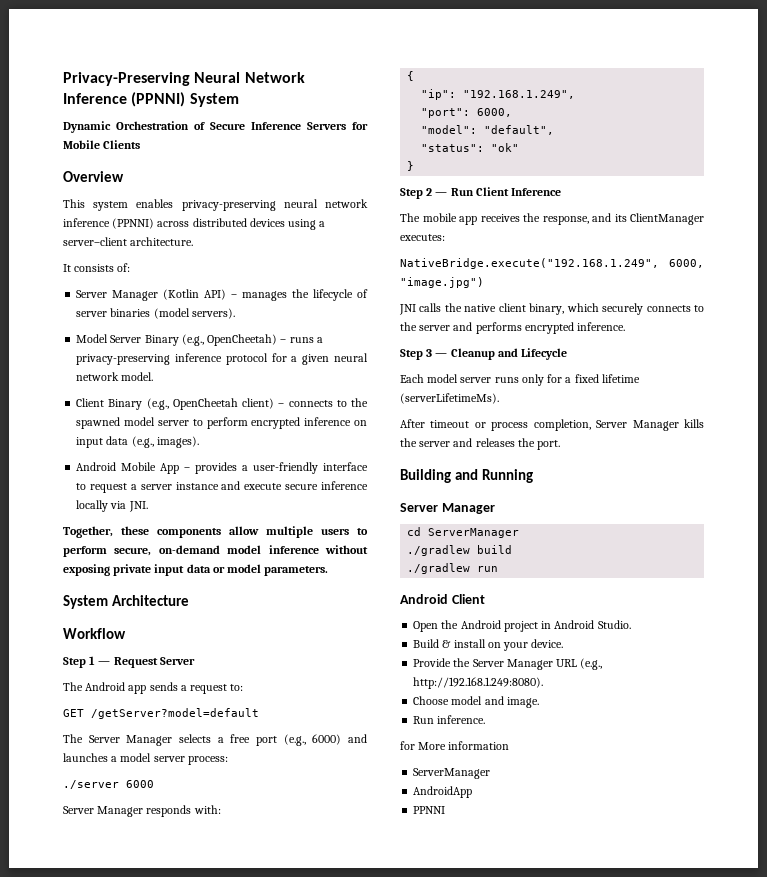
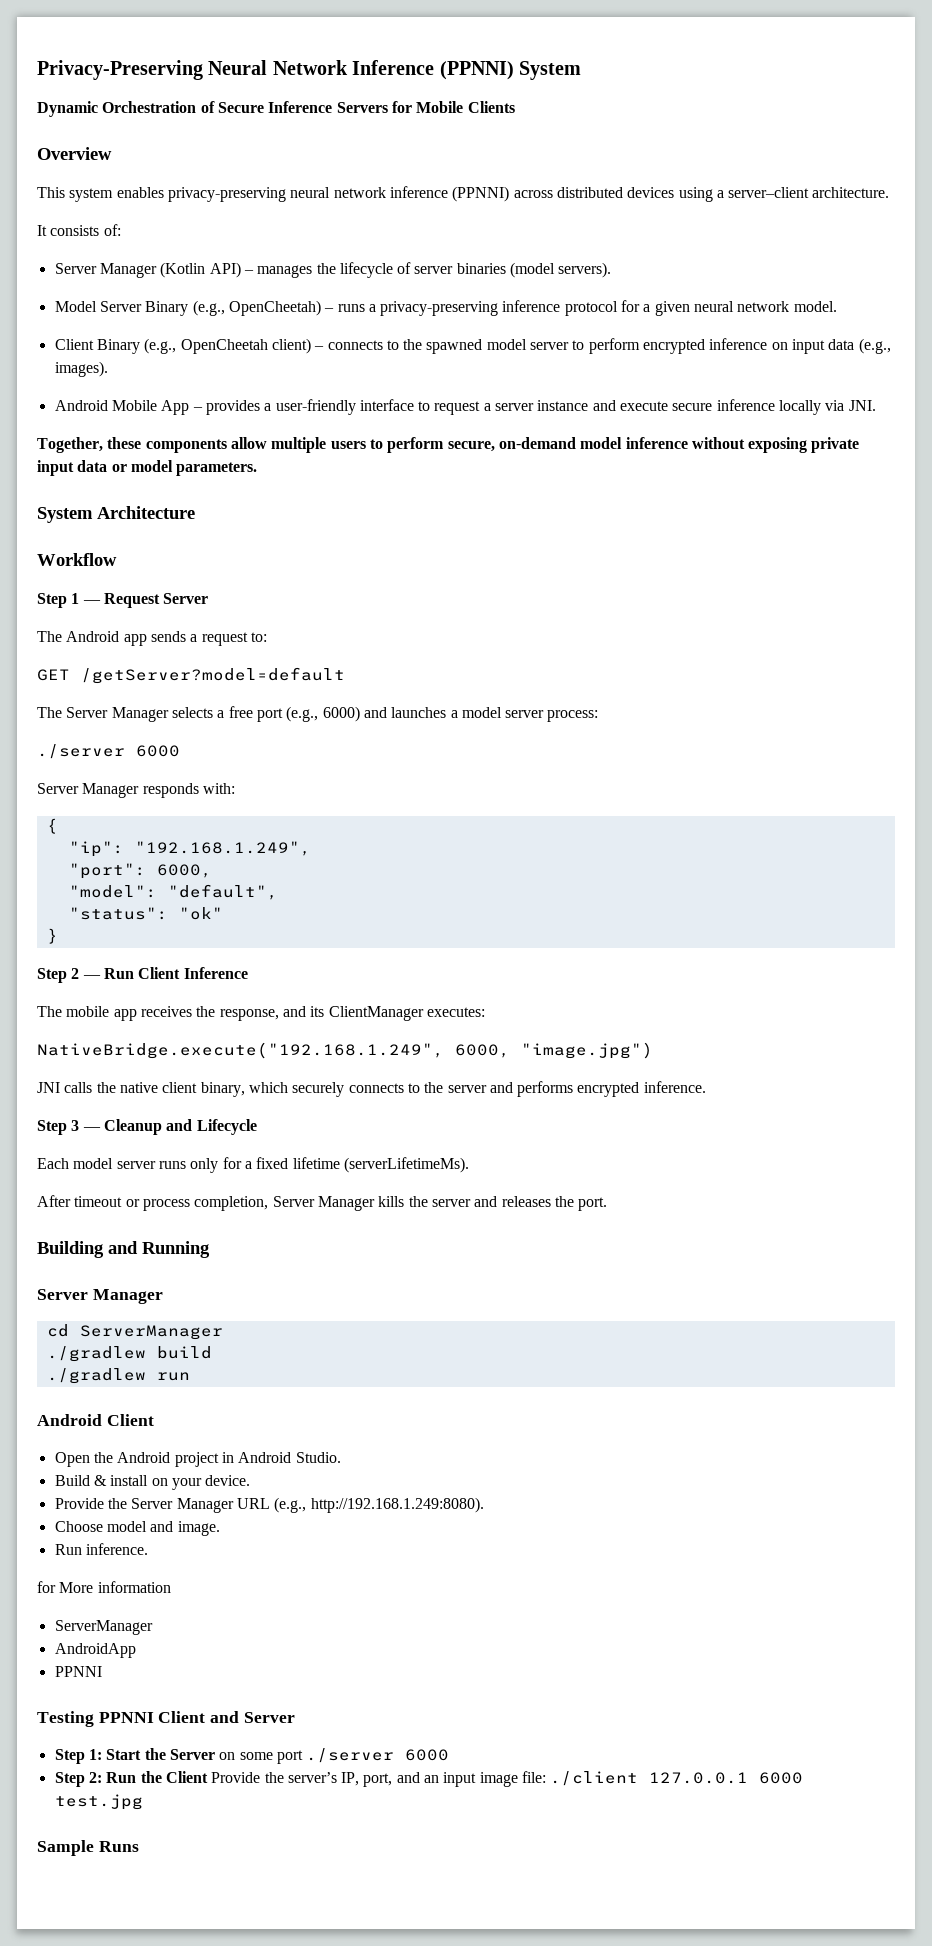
(446, 810) none -> [37,1711,295,1727] [54,1748,450,1764] [54,1771,804,1787] [54,1794,143,1810] [37,1840,139,1856] // Testing PPNNI Client and Server // Step 1: Start the Server on some port ./server 6000 // Step 2: Run the Client Provide the server’s IP, port, and an input image file: ./client 127.0.0.1 6000 test.jpg // Sample Runs

